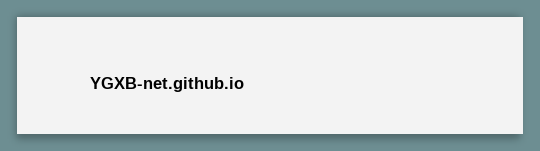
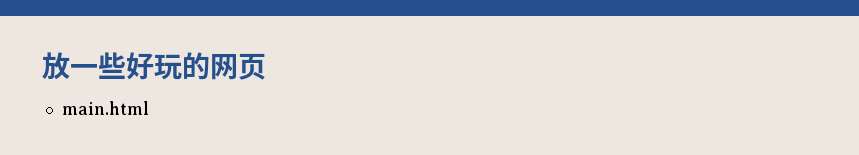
[90,77,244,92] YGXB-net.github.io -> [42,52,266,80] [61,101,149,115] 放一些好玩的网页 // main.html

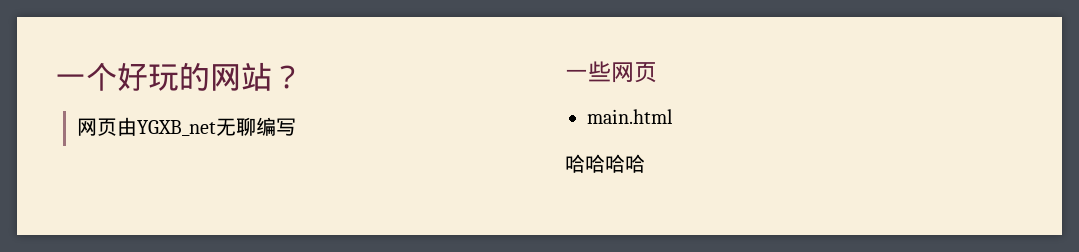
[42,52,126,80] 放一些 -> [55,62,117,91] 一个
(238, 67) none -> [241,62,303,91] [77,117,297,136] [565,61,634,83] 站？ // 网页由YGXB_net无聊编写 // 一些网
(149, 108) none -> [565,154,645,173] // 哈哈哈哈

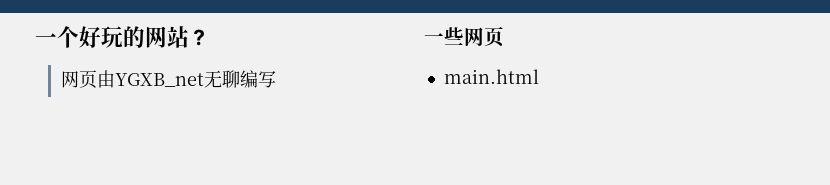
[565,154,645,173] // 哈哈哈哈 -> (539, 76) none

